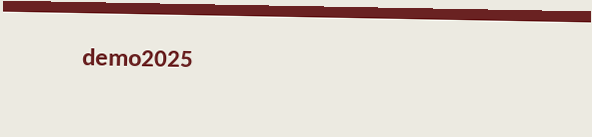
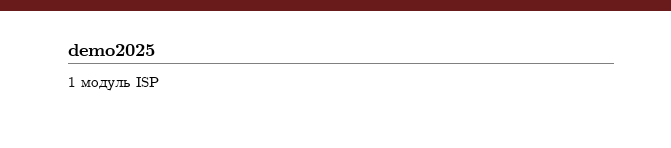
(194, 58) none -> [68,77,159,91] // 1 модуль ISP

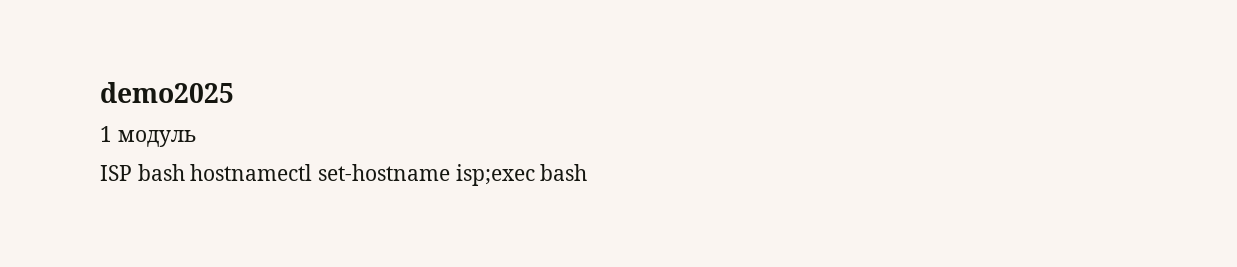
[136,77,159,87] ISP -> [100,164,588,186] // ISP bash hostnamectl set-hostname isp;exec bash

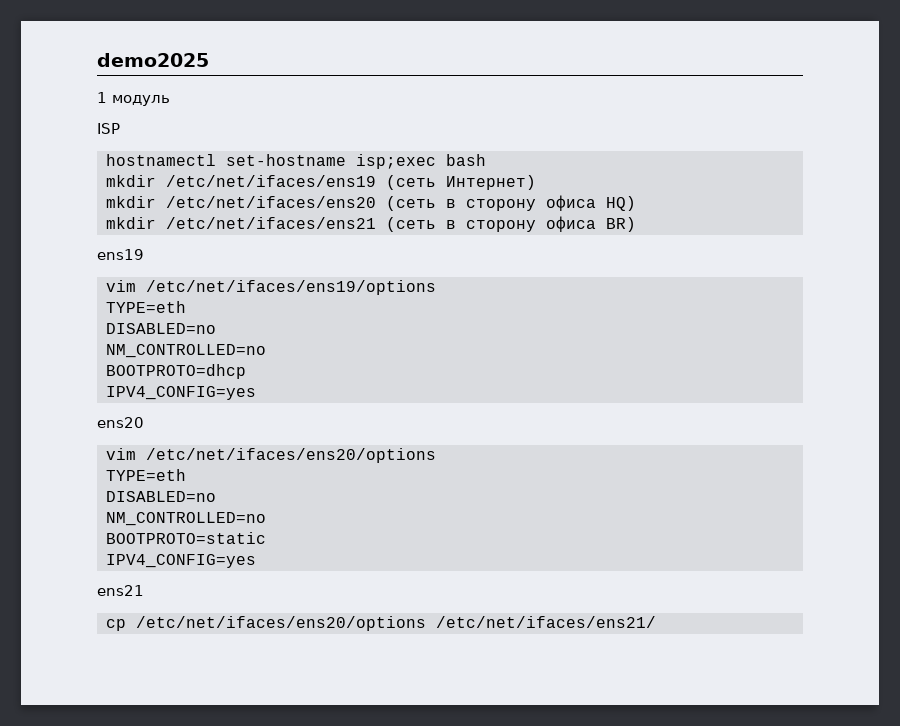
[137,164,185,181] bash -> (120, 128) //
(588, 172) none -> [105,175,536,190] [105,195,636,211] [105,216,636,232] [97,249,144,260] [105,280,436,295] [105,301,186,313] [105,323,216,334] [105,344,266,358] [105,364,246,379] [105,386,256,400] [97,417,144,428] [105,448,436,463] [105,469,186,481] [105,491,216,502] [105,512,266,526] [105,532,266,544] [105,554,256,568] [97,585,144,596] [105,616,656,631] // mkdir /etc/net/ifaces/ens19 (сеть Интернет) // mkdir /etc/net/ifaces/ens20 (сеть в сторону офиса HQ) // mkdir /etc/net/ifaces/ens21 (сеть в сторону офиса BR) // ens19 // vim /etc/net/ifaces/ens19/options // TYPE=eth // DISABLED=no // NM_CONTROLLED=no // BOOTPROTO=dhcp // IPV4_CONFIG=yes // ens20 // vim /etc/net/ifaces/ens20/options // TYPE=eth // DISABLED=no // NM_CONTROLLED=no // BOOTPROTO=static // IPV4_CONFIG=yes // ens21 // cp /etc/net/ifaces/ens20/options /etc/net/ifaces/ens21/

